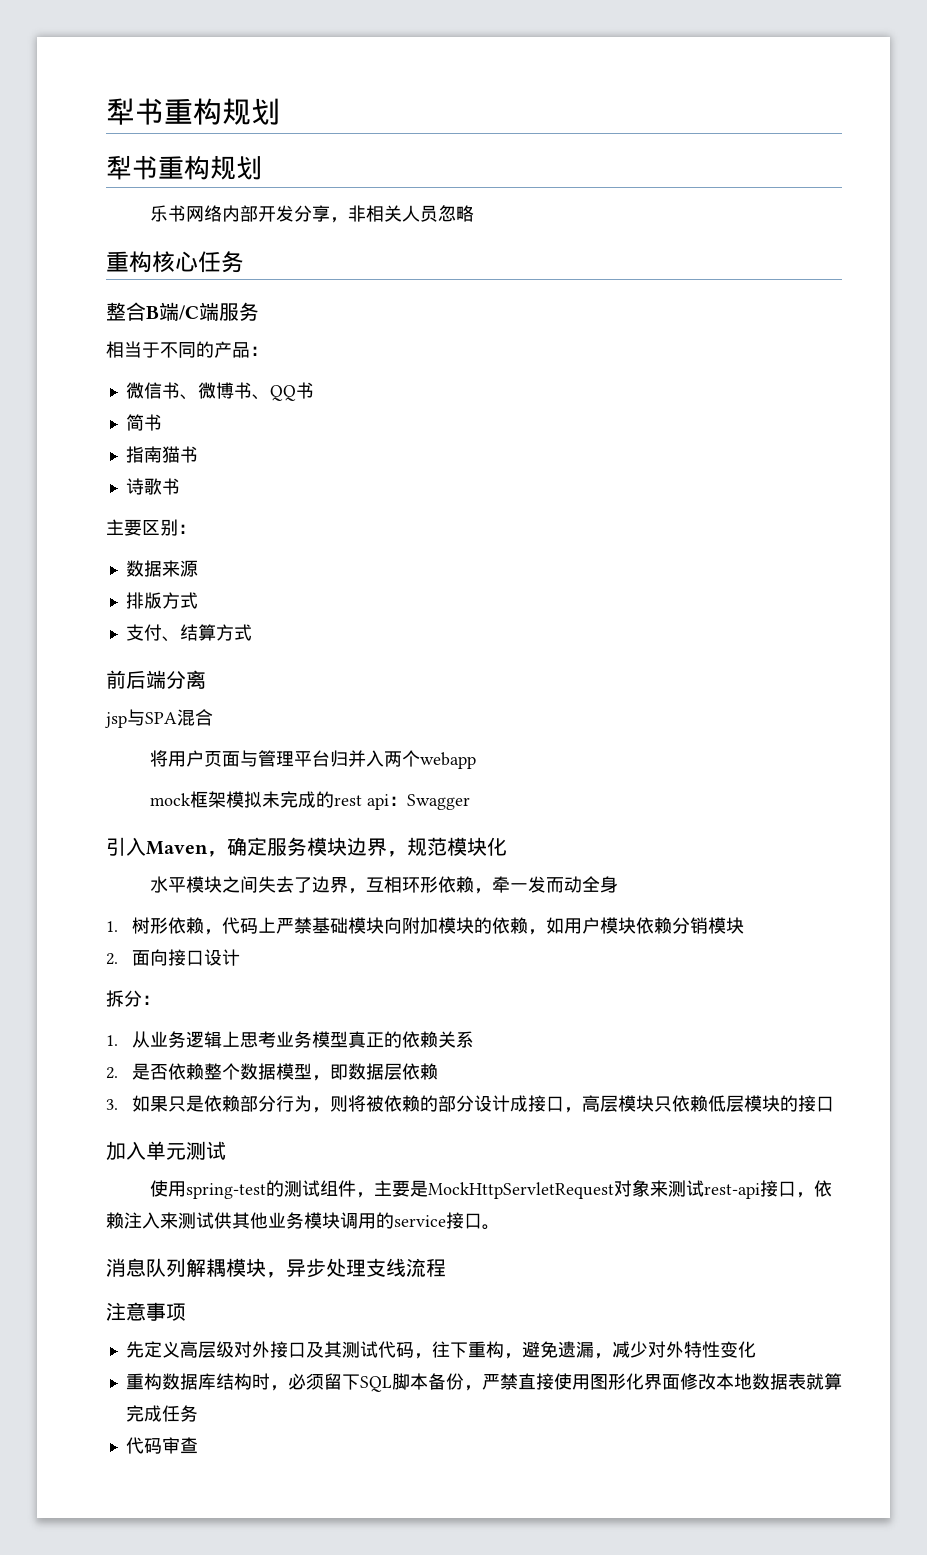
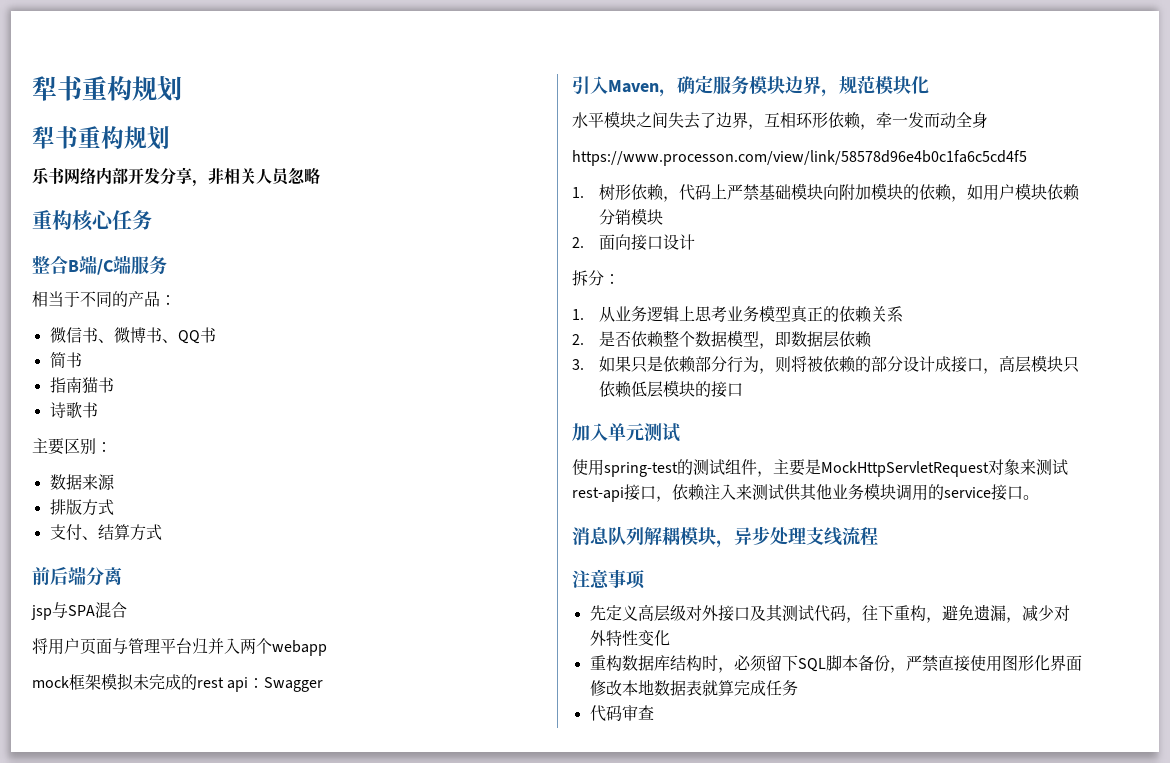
(618, 884) none -> [572,150,1027,166] // https://www.processon.com/view/link/58578d96e4b0c1fa6c5cd4f5

